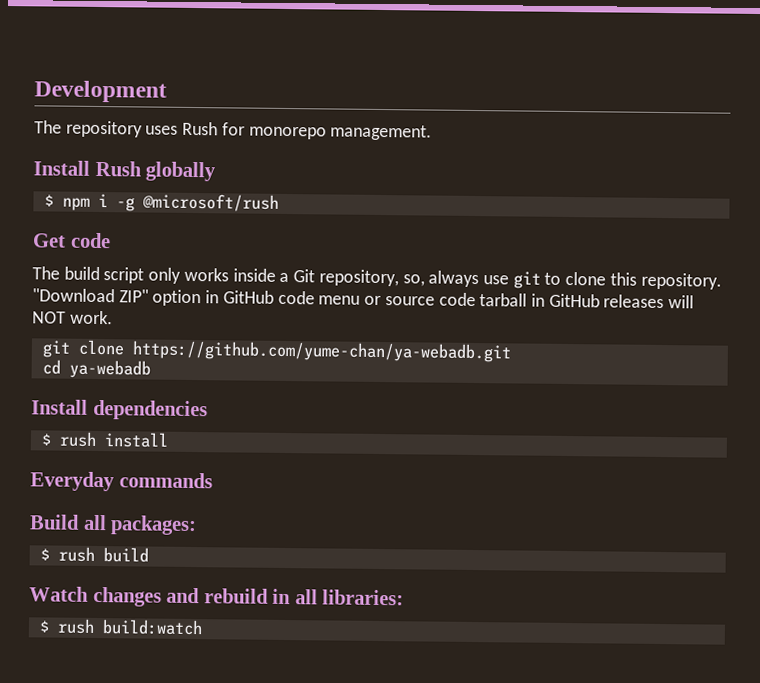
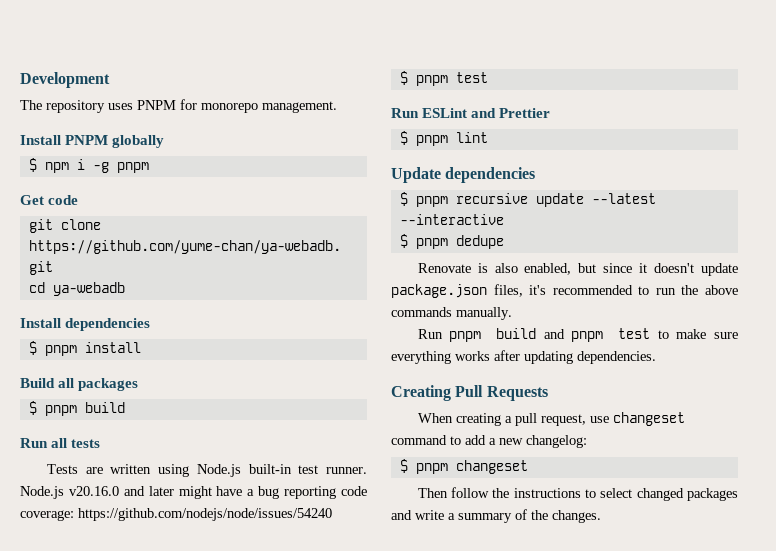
[182,121,219,136] Rush -> [137,100,176,110] PNPM
[94,160,142,177] Rush -> [65,135,109,145] PNPM
[141,193,279,212] @microsoft/rush -> [116,162,149,173] pnpm
[32,266,722,290] [32,288,695,309] [32,310,113,325] // The build script only works inside a Git repository, so, always use git to clone this repository. "Download ZIP" option in GitHub code menu or source code tarball in GitHub releases will NOT work. -> (79, 200) none
[58,431,97,447] rush -> [44,345,77,356] pnpm
[30,471,213,492] // Everyday commands -> (141, 347) none
[110,515,198,536] [39,546,95,562] packages: // $ rush -> [78,378,139,391] [28,401,77,416] packages // $ pnpm
[29,586,405,607] [38,618,203,636] Watch changes and rebuild in all libraries: // $ rush build:watch -> [20,438,101,448] [46,464,367,477] [20,486,367,499] [20,508,332,521] [399,71,488,86] [391,108,551,118] [399,131,488,146] [391,167,536,183] [399,192,656,207] [399,214,504,225] [399,234,504,249] [417,263,738,276] [391,284,738,298] [391,307,512,320] [417,328,738,342] [391,350,656,364] [391,385,548,401] [417,412,685,426] [391,435,587,448] [399,459,528,474] [417,487,738,501] [391,509,601,523] Run all tests // Tests are written using Node.js built-in test runner. Node.js v20.16.0 and later might have a bug reporting code coverage: https://github.com/nodejs/node/issues/54240 // $ pnpm test // Run ESLint and Prettier // $ pnpm lint // Update dependencies // $ pnpm recursive update --latest --interactive // $ pnpm dedupe // Renovate is also enabled, but since it doesn't update package.json files, it's recommended to run the above commands manually. // Run pnpm build and pnpm test to make sure everything works after updating dependencies. // Creating Pull Requests // When creating a pull request, use changeset command to add a new changelog: // $ pnpm changeset // Then follow the instructions to select changed packages and write a summary of the changes.

